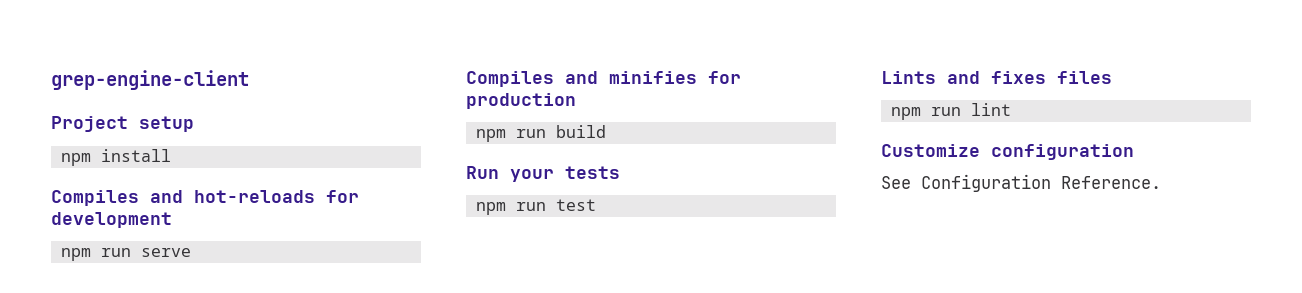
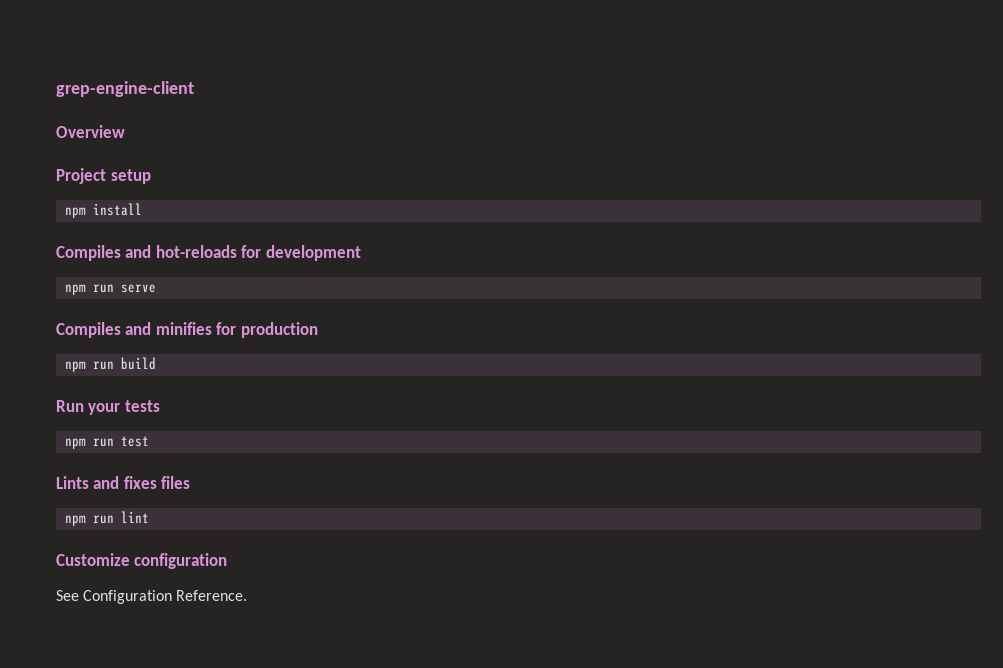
(249, 80) none -> [56,125,125,138] // Overview

